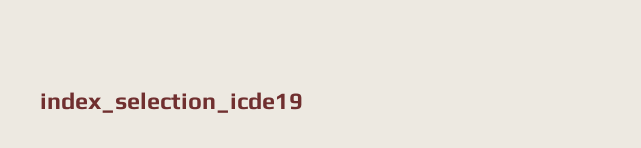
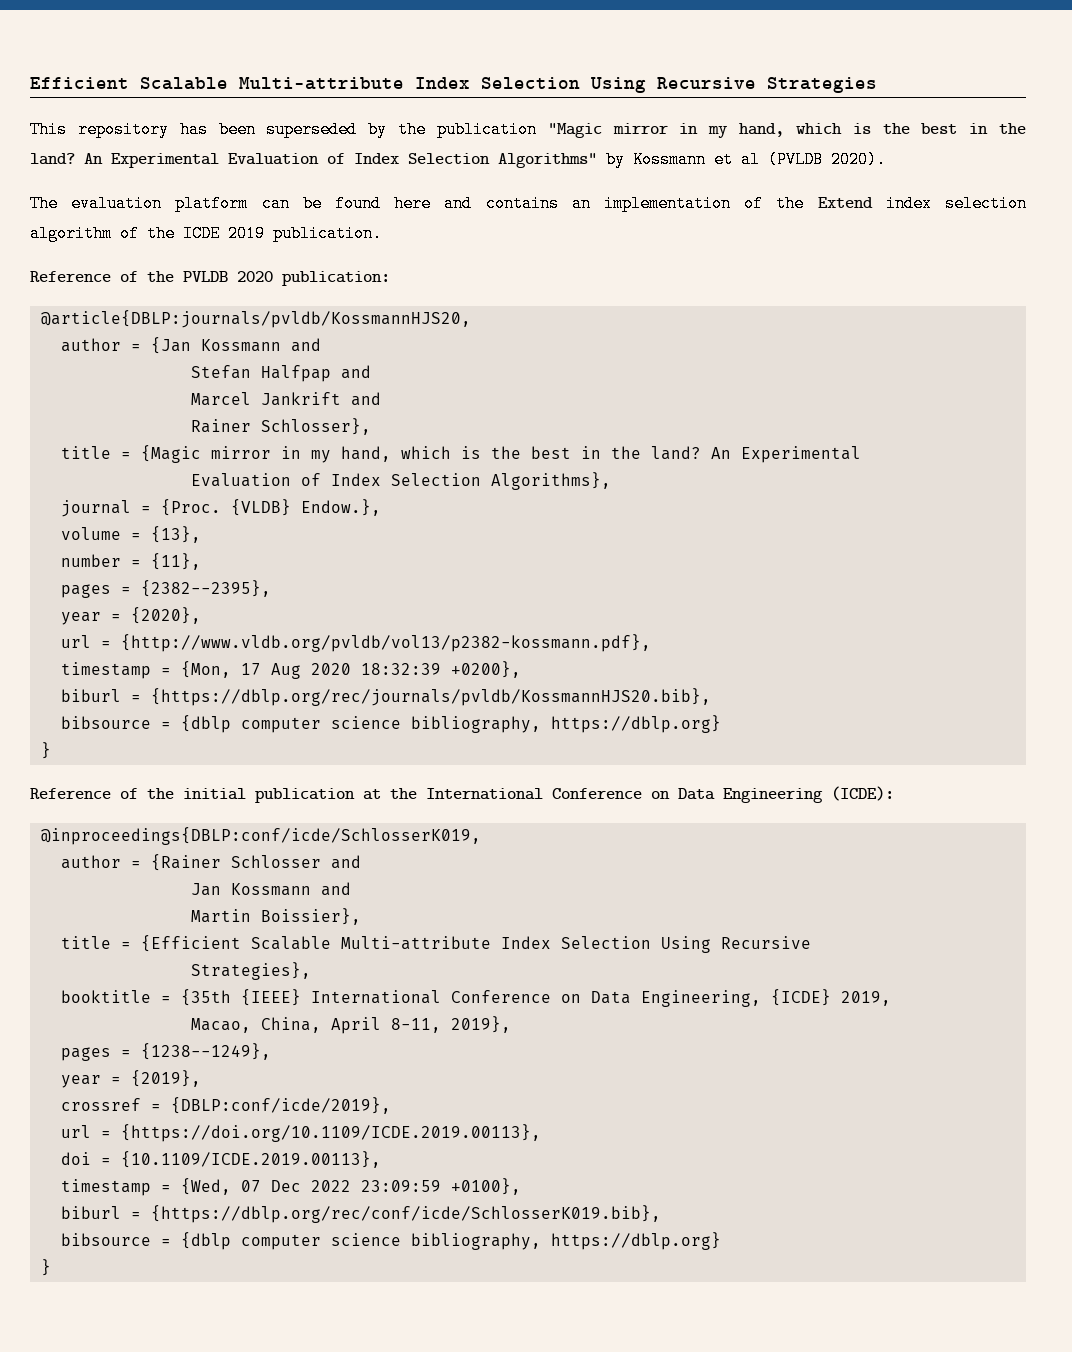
[40,92,303,113] index_selection_icde19 -> [30,77,877,93] [30,121,1027,138] [30,151,886,168] [30,195,1028,212] [30,225,382,242] [30,271,390,286] [40,310,471,328] [60,337,321,354] [190,365,371,382] [190,392,381,406] [190,418,371,435] [60,445,861,463] [190,472,611,490] [60,499,381,517] [60,526,201,543] [60,553,201,570] [60,580,271,598] [60,607,201,625] [60,634,651,652] [60,661,521,679] [60,688,711,706] [60,715,721,733] [40,742,51,759] [30,786,894,803] [40,827,481,845] [60,854,361,871] [190,882,351,896] [190,908,361,925] [60,935,811,953] [190,962,311,980] [60,989,891,1007] [190,1016,511,1034] [60,1043,271,1061] [60,1070,201,1088] [60,1097,391,1114] [60,1124,541,1142] [60,1151,381,1168] [60,1178,521,1196] [60,1205,661,1223] [60,1232,721,1250] [40,1259,51,1276] Efficient Scalable Multi-attribute Index Selection Using Recursive Strategies // This repository has been superseded by the publication "Magic mirror in my hand, which is the best in the land? An Experimental Evaluation of Index Selection Algorithms" by Kossmann et al (PVLDB 2020). // The evaluation platform can be found here and contains an implementation of the Extend index selection algorithm of the ICDE 2019 publication. // Reference of the PVLDB 2020 publication: // @article{DBLP:journals/pvldb/KossmannHJS20, // author = {Jan Kossmann and // Stefan Halfpap and // Marcel Jankrift and // Rainer Schlosser}, // title = {Magic mirror in my hand, which is the best in the land? An Experimental // Evaluation of Index Selection Algorithms}, // journal = {Proc. {VLDB} Endow.}, // volume = {13}, // number = {11}, // pages = {2382--2395}, // year = {2020}, // url = {http://www.vldb.org/pvldb/vol13/p2382-kossmann.pdf}, // timestamp = {Mon, 17 Aug 2020 18:32:39 +0200}, // biburl = {https://dblp.org/rec/journals/pvldb/KossmannHJS20.bib}, // bibsource = {dblp computer science bibliography, https://dblp.org} // } // Reference of the initial publication at the International Conference on Data Engineering (ICDE): // @inproceedings{DBLP:conf/icde/SchlosserK019, // author = {Rainer Schlosser and // Jan Kossmann and // Martin Boissier}, // title = {Efficient Scalable Multi-attribute Index Selection Using Recursive // Strategies}, // booktitle = {35th {IEEE} International Conference on Data Engineering, {ICDE} 2019, // Macao, China, April 8-11, 2019}, // pages = {1238--1249}, // year = {2019}, // crossref = {DBLP:conf/icde/2019}, // url = {https://doi.org/10.1109/ICDE.2019.00113}, // doi = {10.1109/ICDE.2019.00113}, // timestamp = {Wed, 07 Dec 2022 23:09:59 +0100}, // biburl = {https://dblp.org/rec/conf/icde/SchlosserK019.bib}, // bibsource = {dblp computer science bibliography, https://dblp.org} // }

